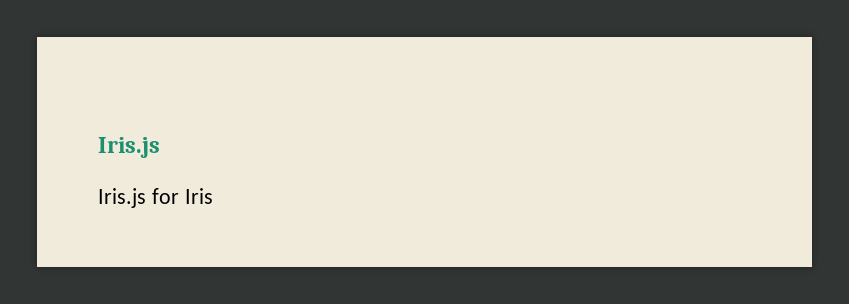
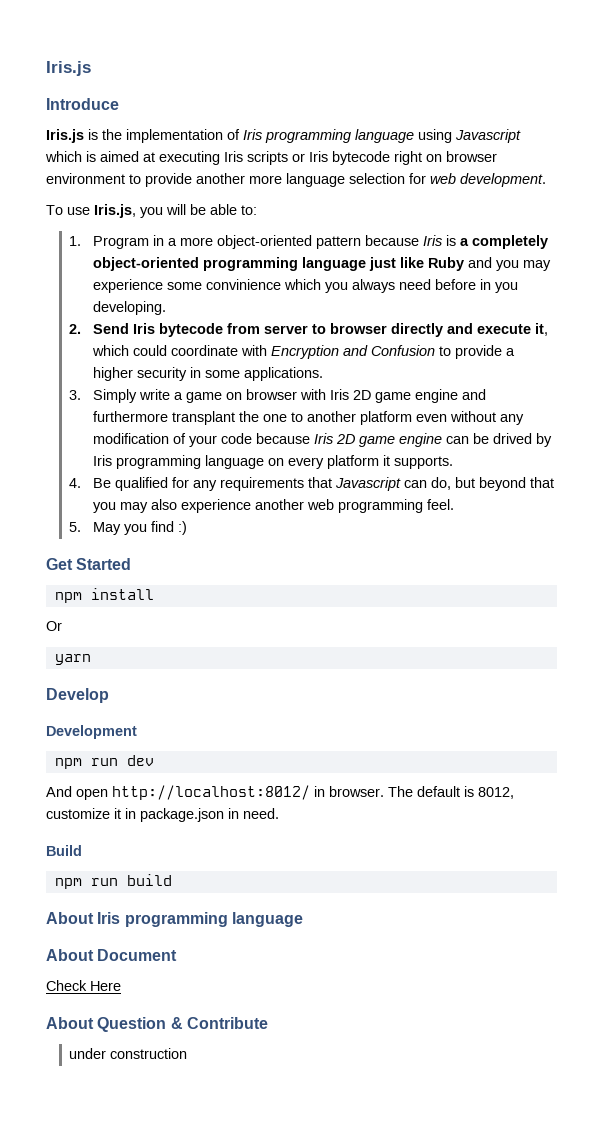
[98,137,160,158] [98,188,213,208] Iris.js // Iris.js for Iris -> [46,61,91,76] [46,98,119,110] [46,129,521,143] [45,151,497,165] [46,173,546,187] [46,204,257,218] [69,235,548,249] [92,257,551,271] [92,279,518,293] [92,301,166,315] [69,323,548,337] [91,345,515,359] [92,367,323,381] [69,389,486,403] [92,411,524,425] [92,433,552,447] [92,455,453,469] [69,477,554,491] [92,499,454,513] [69,521,187,535] [46,558,132,570] [54,588,154,603] [46,621,62,631] [54,654,91,665] [46,688,109,703] [46,725,137,739] [54,755,154,769] [46,785,514,800] [46,808,279,822] [46,845,82,856] [54,874,172,889] [46,912,303,927] [46,949,178,961] [46,980,121,991] [46,1017,268,1032] [69,1048,188,1059] Iris.js // Introduce // Iris.js is the implementation of Iris programming language using Javascript which is aimed at executing Iris scripts or Iris bytecode right on browser environment to provide another more language selection for web development. // To use Iris.js, you will be able to: // 1. Program in a more object-oriented pattern because Iris is a completely object-oriented programming language just like Ruby and you may experience some convinience which you always need before in you developing. // 2. Send Iris bytecode from server to browser directly and execute it, which could coordinate with Encryption and Confusion to provide a higher security in some applications. // 3. Simply write a game on browser with Iris 2D game engine and furthermore transplant the one to another platform even without any modification of your code because Iris 2D game engine can be drived by Iris programming language on every platform it supports. // 4. Be qualified for any requirements that Javascript can do, but beyond that you may also experience another web programming feel. // 5. May you find :) // Get Started // npm install // Or // yarn // Develop // Development // npm run dev // And open http://localhost:8012/ in browser. The default is 8012, customize it in package.json in need. // Build // npm run build // About Iris programming language // About Document // Check Here // About Question & Contribute // under construction

